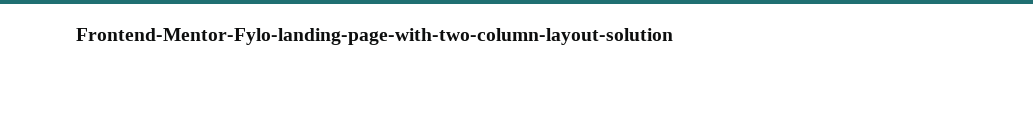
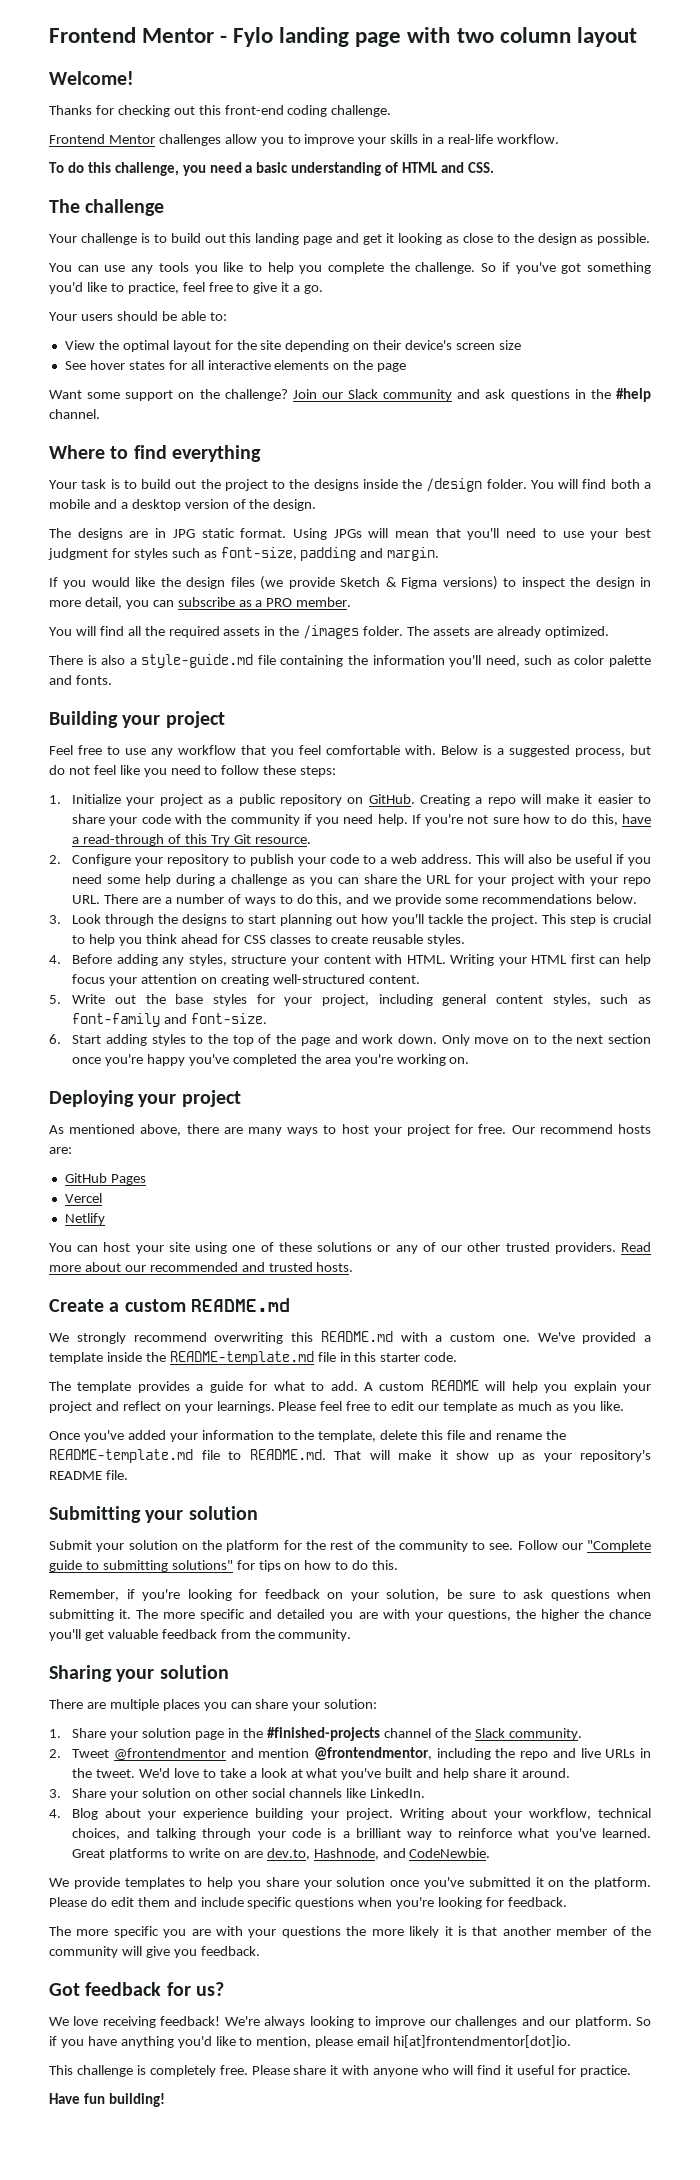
[76,28,673,45] Frontend-Mentor-Fylo-landing-page-with-two-column-layout-solution -> [49,27,637,47] [49,71,134,85] [49,105,392,117] [49,134,559,146] [49,162,494,176] [49,199,165,216] [49,233,651,245] [49,262,651,274] [49,282,324,294] [49,311,227,321] [64,340,521,352] [64,360,407,372] [49,388,651,402] [49,409,100,419] [49,445,261,462] [49,478,651,492] [49,499,317,511] [49,528,651,540] [48,547,440,561] [49,576,652,590] [49,597,352,609] [49,625,609,639] [49,654,651,668] [49,675,112,685] [49,711,225,728] [49,745,651,757] [49,765,337,777] [49,794,652,806] [72,814,651,826] [72,834,311,846] [49,854,652,866] [72,874,651,886] [72,894,637,906] [49,914,652,926] [72,934,466,946] [49,954,652,966] [72,974,420,986] [49,994,652,1006] [72,1013,268,1027] [49,1034,651,1046] [72,1054,470,1066] [49,1090,241,1107] [49,1124,651,1136] [49,1147,72,1154] [64,1173,146,1185] [64,1193,102,1203] [64,1213,105,1225] [49,1242,652,1254] [49,1262,354,1272] [49,1298,290,1312] [49,1331,651,1344] [49,1351,458,1365] [49,1380,651,1393] [49,1401,624,1413] [49,1430,566,1442] [49,1449,651,1463] [49,1470,128,1480] [49,1506,258,1523] [49,1540,651,1552] [49,1560,399,1572] [49,1589,651,1601] [49,1609,651,1621] [49,1629,352,1641] [49,1665,229,1682] [49,1699,378,1711] [49,1727,583,1741] [49,1747,651,1760] [72,1768,570,1780] [49,1788,425,1800] [49,1808,651,1820] [72,1828,652,1840] [72,1848,491,1860] [49,1877,651,1889] [49,1897,567,1909] [49,1926,652,1938] [49,1946,260,1958] [49,1982,224,1996] [49,2016,652,2028] [49,2035,572,2048] [49,2065,631,2077] [49,2093,165,2107] Frontend Mentor - Fylo landing page with two column layout // Welcome! // Thanks for checking out this front-end coding challenge. // Frontend Mentor challenges allow you to improve your skills in a real-life workflow. // To do this challenge, you need a basic understanding of HTML and CSS. // The challenge // Your challenge is to build out this landing page and get it looking as close to the design as possible. // You can use any tools you like to help you complete the challenge. So if you've got something you'd like to practice, feel free to give it a go. // Your users should be able to: // View the optimal layout for the site depending on their device's screen size // See hover states for all interactive elements on the page // Want some support on the challenge? Join our Slack community and ask questions in the #help channel. // Where to find everything // Your task is to build out the project to the designs inside the /design folder. You will find both a mobile and a desktop version of the design. // The designs are in JPG static format. Using JPGs will mean that you'll need to use your best judgment for styles such as font-size, padding and margin. // If you would like the design files (we provide Sketch & Figma versions) to inspect the design in more detail, you can subscribe as a PRO member. // You will find all the required assets in the /images folder. The assets are already optimized. // There is also a style-guide.md file containing the information you'll need, such as color palette and fonts. // Building your project // Feel free to use any workflow that you feel comfortable with. Below is a suggested process, but do not feel like you need to follow these steps: // 1. Initialize your project as a public repository on GitHub. Creating a repo will make it easier to share your code with the community if you need help. If you're not sure how to do this, have a read-through of this Try Git resource. // 2. Configure your repository to publish your code to a web address. This will also be useful if you need some help during a challenge as you can share the URL for your project with your repo URL. There are a number of ways to do this, and we provide some recommendations below. // 3. Look through the designs to start planning out how you'll tackle the project. This step is crucial to help you think ahead for CSS classes to create reusable styles. // 4. Before adding any styles, structure your content with HTML. Writing your HTML first can help focus your attention on creating well-structured content. // 5. Write out the base styles for your project, including general content styles, such as font-family and font-size. // 6. Start adding styles to the top of the page and work down. Only move on to the next section once you're happy you've completed the area you're working on. // Deploying your project // As mentioned above, there are many ways to host your project for free. Our recommend hosts are: // GitHub Pages // Vercel // Netlify // You can host your site using one of these solutions or any of our other trusted providers. Read more about our recommended and trusted hosts. // Create a custom README.md // We strongly recommend overwriting this README.md with a custom one. We've provided a template inside the README-template.md file in this starter code. // The template provides a guide for what to add. A custom README will help you explain your project and reflect on your learnings. Please feel free to edit our template as much as you like. // Once you've added your information to the template, delete this file and rename the README-template.md file to README.md. That will make it show up as your repository's README file. // Submitting your solution // Submit your solution on the platform for the rest of the community to see. Follow our "Complete guide to submitting solutions" for tips on how to do this. // Remember, if you're looking for feedback on your solution, be sure to ask questions when submitting it. The more specific and detailed you are with your questions, the higher the chance you'll get valuable feedback from the community. // Sharing your solution // There are multiple places you can share your solution: // 1. Share your solution page in the #finished-projects channel of the Slack community. // 2. Tweet @frontendmentor and mention @frontendmentor, including the repo and live URLs in the tweet. We'd love to take a look at what you've built and help share it around. // 3. Share your solution on other social channels like LinkedIn. // 4. Blog about your experience building your project. Writing about your workflow, technical choices, and talking through your code is a brilliant way to reinforce what you've learned. Great platforms to write on are dev.to, Hashnode, and CodeNewbie. // We provide templates to help you share your solution once you've submitted it on the platform. Please do edit them and include specific questions when you're looking for feedback. // The more specific you are with your questions the more likely it is that another member of the community will give you feedback. // Got feedback for us? // We love receiving feedback! We're always looking to improve our challenges and our platform. So if you have anything you'd like to mention, please email hi[at]frontendmentor[dot]io. // This challenge is completely free. Please share it with anyone who will find it useful for practice. // Have fun building!

